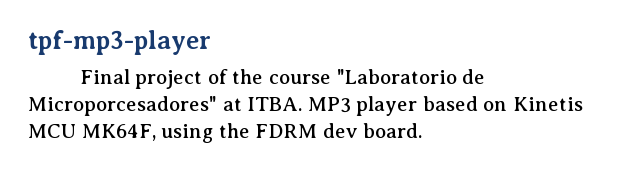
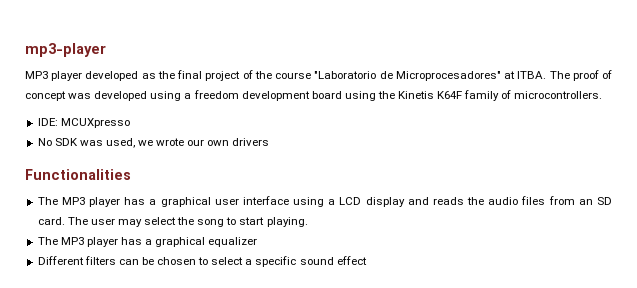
[28,30,211,55] [79,69,130,84] tpf-mp3-player // Final -> [25,43,106,57] [25,70,203,81] mp3-player // MP3 player developed as the final
[28,96,217,116] Microporcesadores" -> [395,71,501,81] Microprocesadores"
[307,96,583,116] [28,123,423,143] MP3 player based on Kinetis MCU MK64F, using the FDRM dev board. -> [549,70,612,81] [25,90,603,101] [37,118,130,128] [37,138,270,148] [25,169,131,180] [37,196,613,207] [37,217,308,227] [37,237,258,247] [37,256,367,267] The proof of concept was developed using a freedom development board using the Kinetis K64F family of microcontrollers. // IDE: MCUXpresso // No SDK was used, we wrote our own drivers // Functionalities // The MP3 player has a graphical user interface using a LCD display and reads the audio files from an SD card. The user may select the song to start playing. // The MP3 player has a graphical equalizer // Different filters can be chosen to select a specific sound effect

